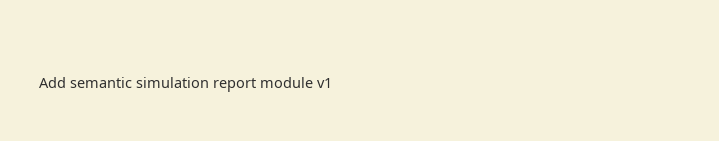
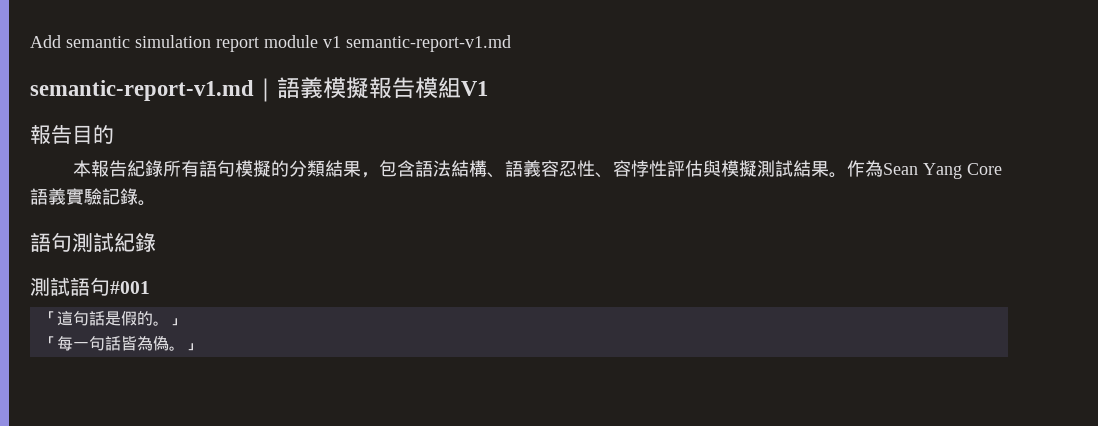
(332, 83) none -> [346,35,511,52] [30,77,488,102] [30,125,114,144] [73,160,1003,179] [30,188,156,206] [30,232,156,252] [30,277,150,296] [40,310,185,326] [40,335,201,351] semantic-report-v1.md // semantic-report-v1.md｜語義模擬報告模組V1 // 報告目的 // 本報告紀錄所有語句模擬的分類結果，包含語法結構、語義容忍性、容悖性評估與模擬測試結果。作為Sean Yang Core語義實驗記錄。 // 語句測試紀錄 // 測試語句#001 // 「這句話是假的。」 // 「每一句話皆為偽。」

